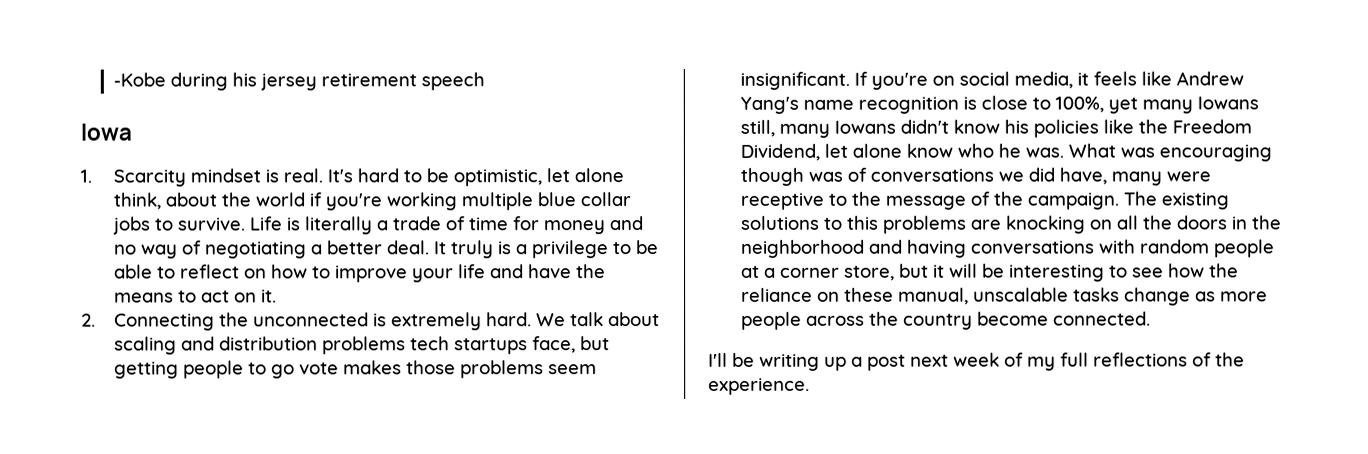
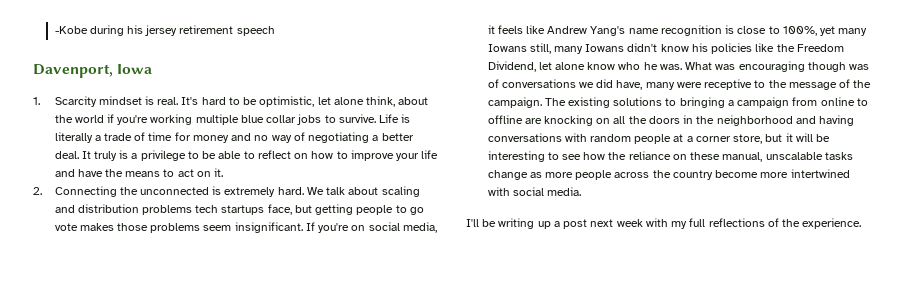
(486, 81) none -> [33,64,113,78] Davenport,
[846,215,968,234] this problems -> [679,97,868,108] [487,115,523,124] bringing a campaign from online to offline
[1053,311,1152,326] connected. -> [760,169,850,178] [487,187,582,196] more intertwined with social media.
[1004,352,1024,367] of -> [645,218,668,227] with

